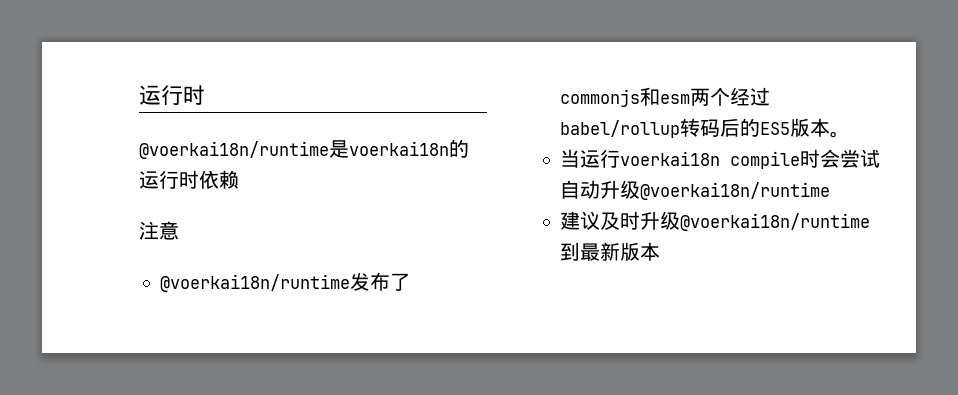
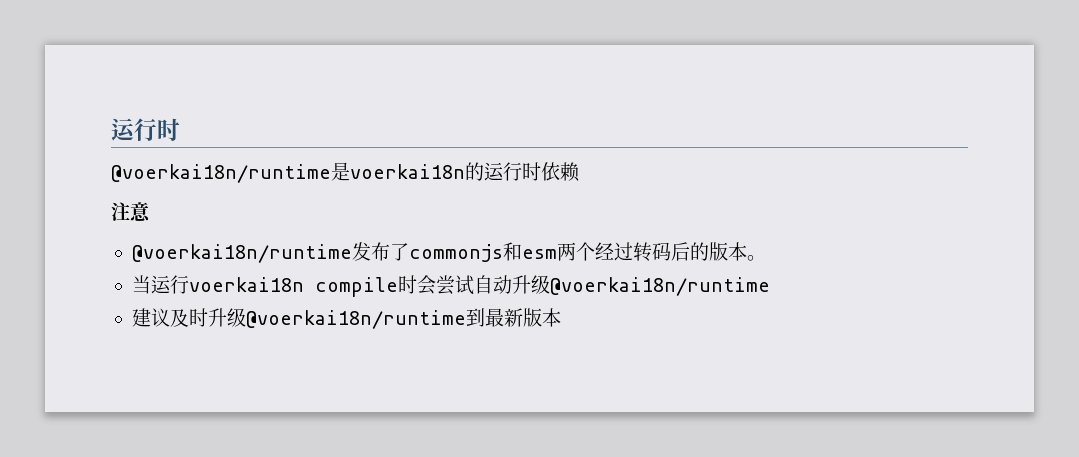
[560,120,681,138] babel/rollup -> (633, 251) none
[760,122,791,135] ES5 -> (709, 251) none

